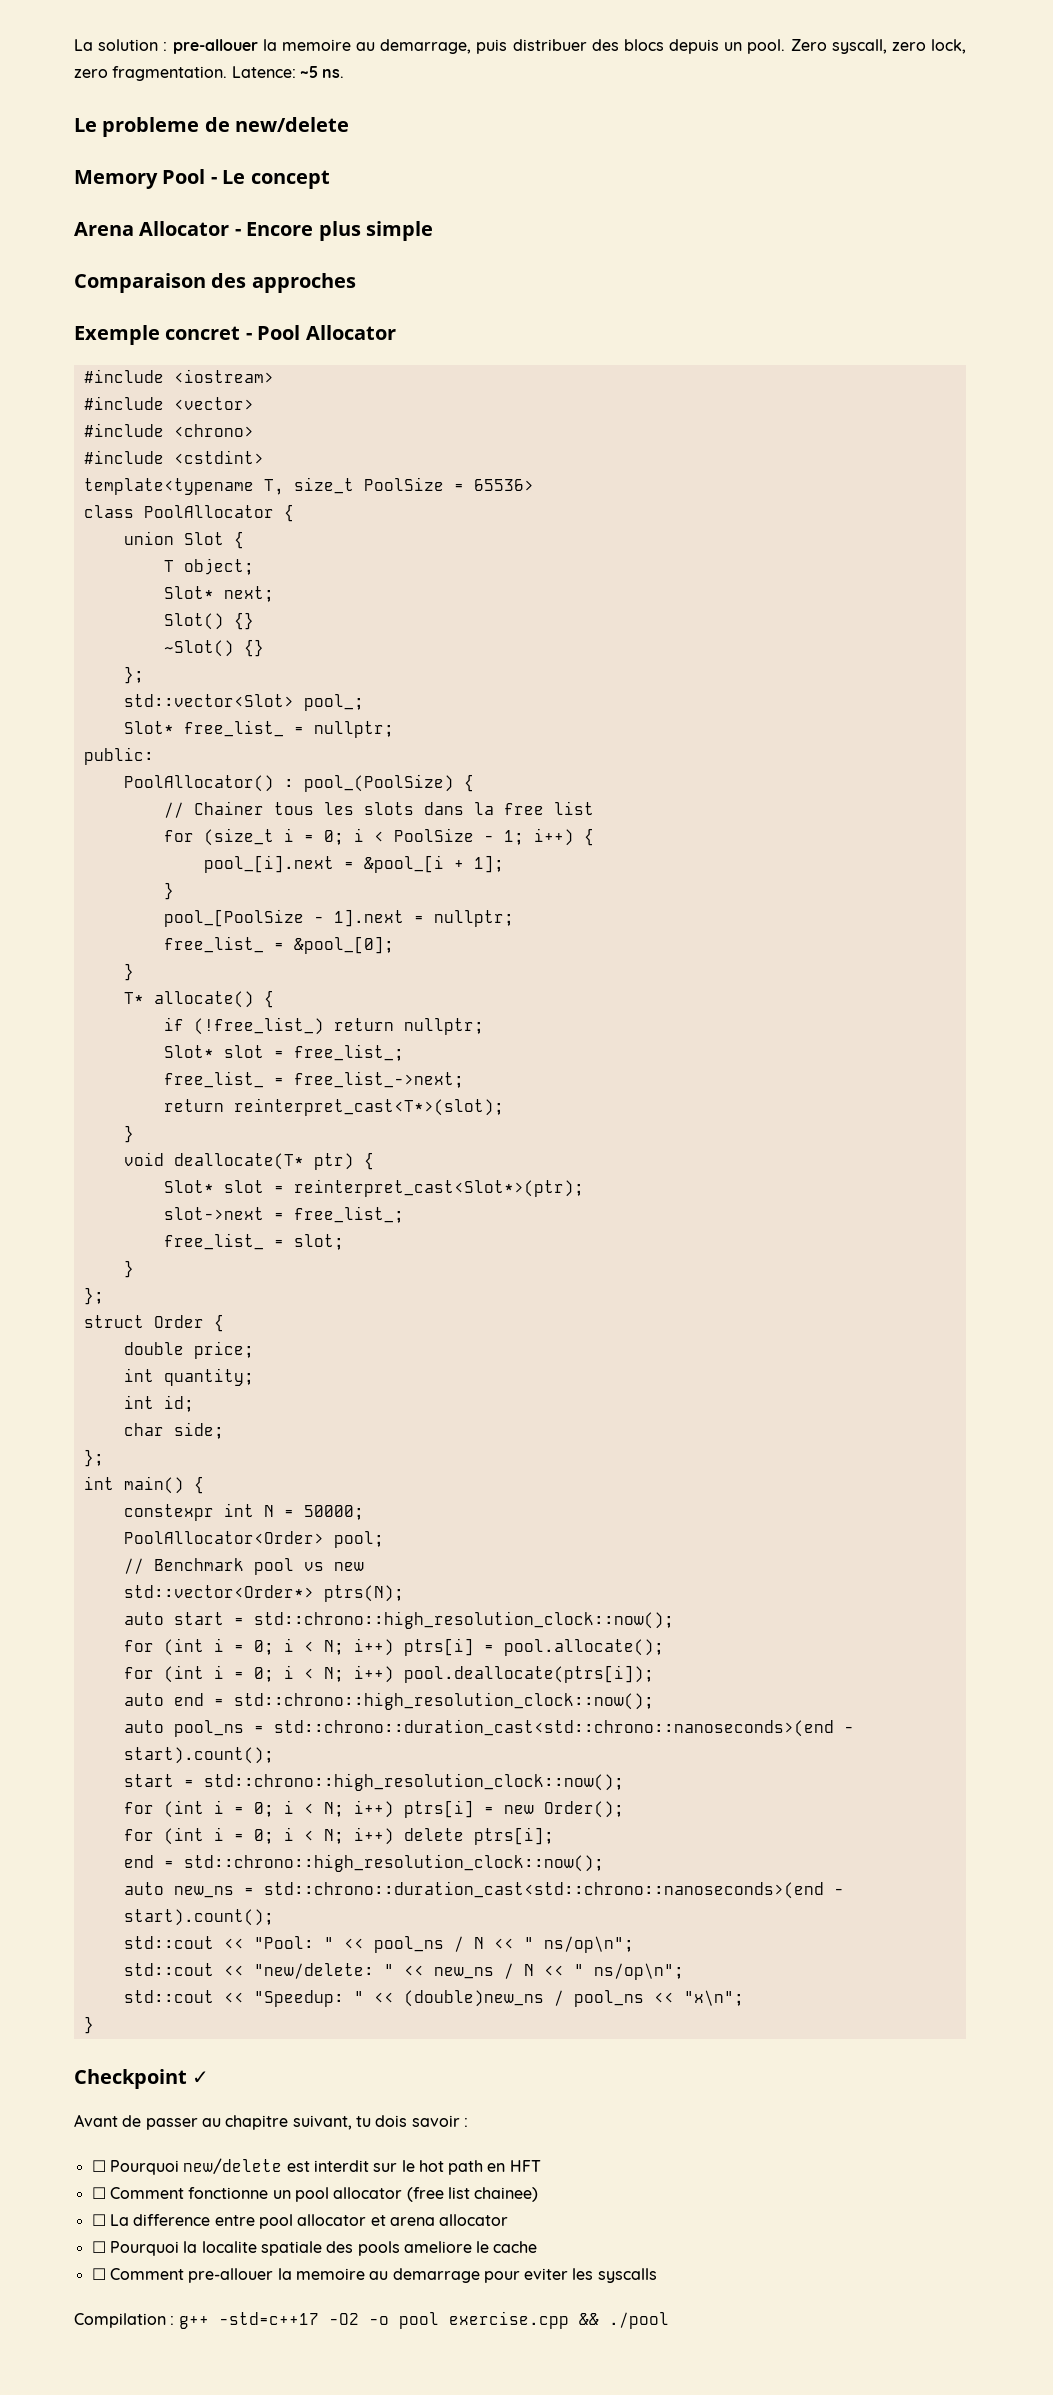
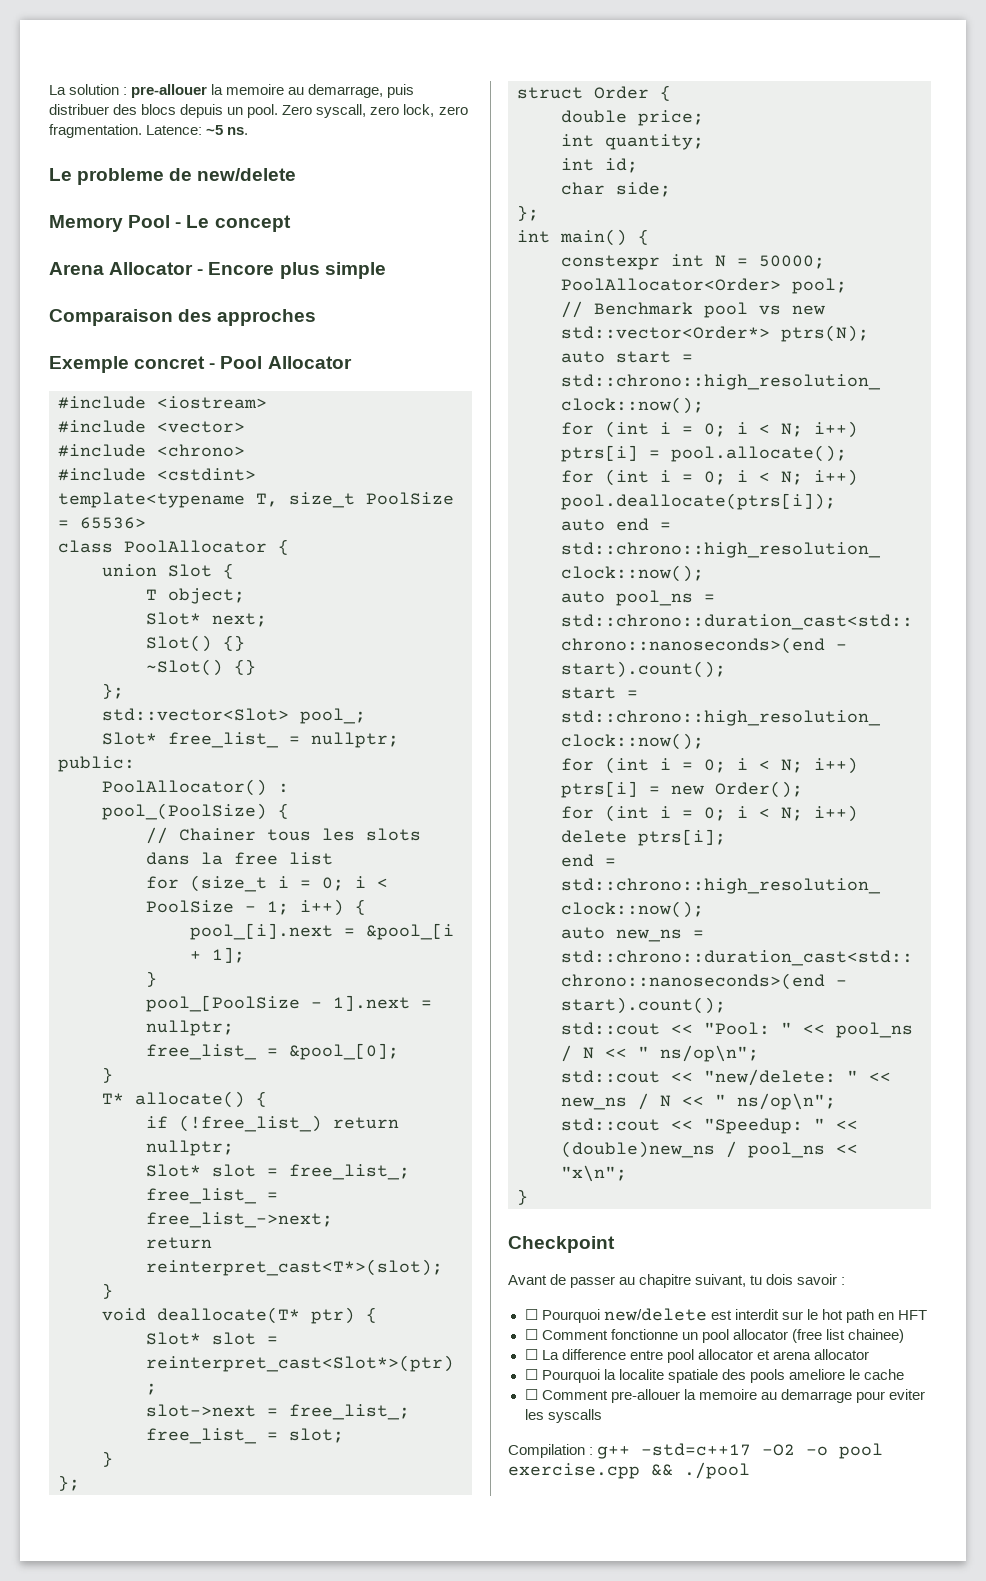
[192,2071,210,2084] ✓ -> (615, 1244) none

